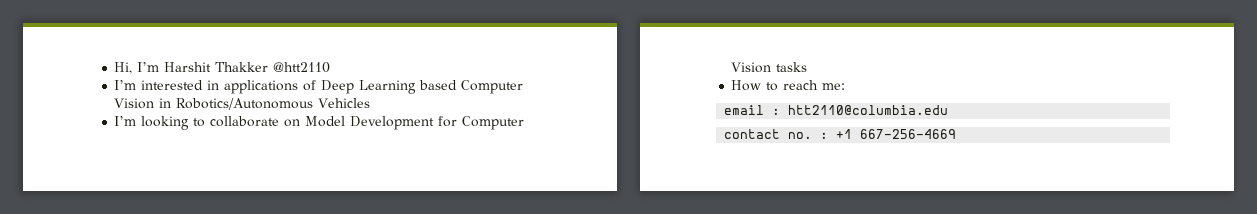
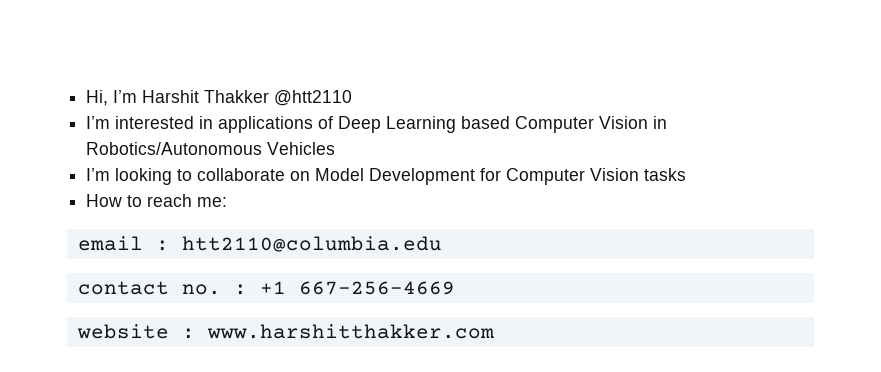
(957, 134) none -> [76,324,494,339] // website : www.harshitthakker.com

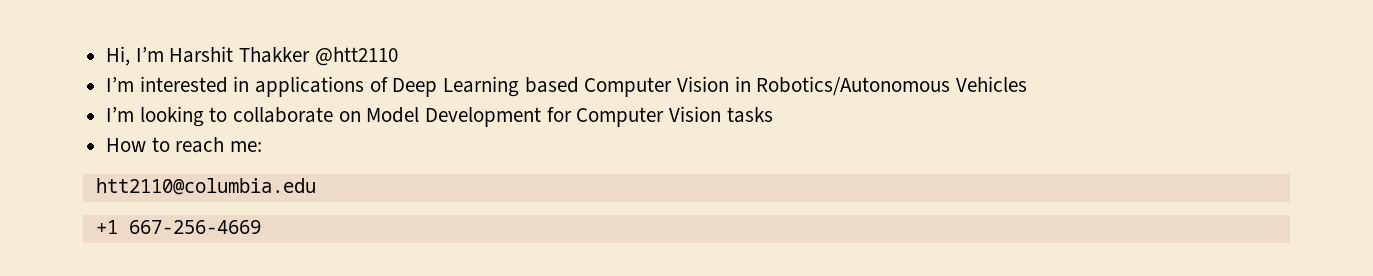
[77,236,169,251] email : -> (263, 146) none
[77,281,247,295] contact no. : -> (316, 186) none
[76,324,494,339] // website : www.harshitthakker.com -> (261, 227) none

